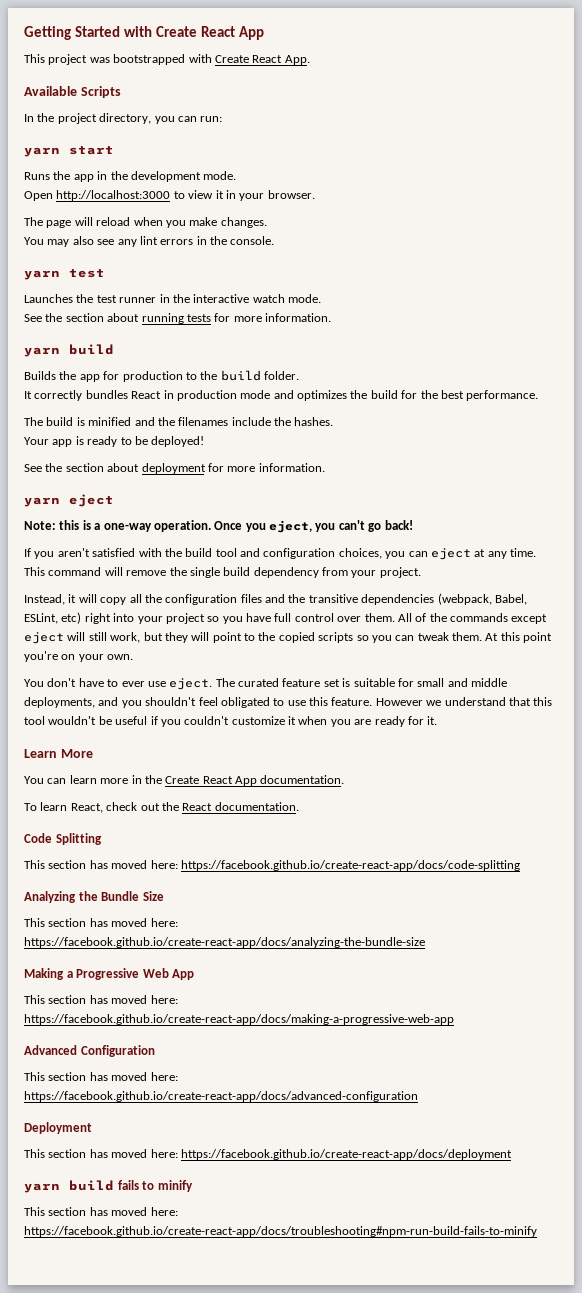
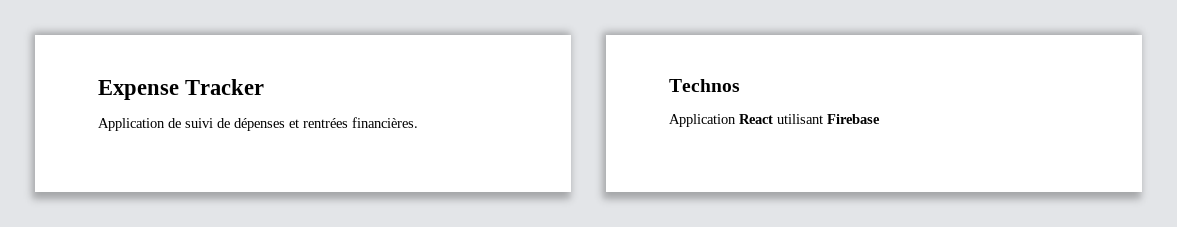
[24,26,264,40] [24,54,310,65] [24,86,121,98] [24,113,223,124] [24,146,114,157] [24,171,237,182] [24,190,315,201] [24,217,267,228] [24,236,275,247] [24,269,105,280] [24,294,321,303] [24,313,331,324] [24,344,114,357] [24,370,299,382] [24,390,539,401] [24,417,334,426] [24,436,205,447] [24,463,325,474] [24,494,114,507] [24,520,413,533] [24,548,536,560] [24,567,421,578] [24,593,527,605] [24,612,548,624] [24,632,553,644] [24,651,134,662] [24,678,507,690] [24,697,553,708] [24,716,438,727] [24,749,93,758] [24,775,345,786] [24,802,299,813] [24,833,102,845] [24,860,520,871] [24,891,164,903] [24,918,178,927] [24,937,425,948] [24,968,195,980] [24,995,178,1004] [24,1014,454,1025] [24,1045,155,1057] [24,1072,178,1081] [24,1091,418,1102] [24,1122,92,1134] [24,1149,512,1160] [24,1180,193,1193] [24,1207,178,1216] [24,1226,537,1237] Getting Started with Create React App // This project was bootstrapped with Create React App. // Available Scripts // In the project directory, you can run: // yarn start // Runs the app in the development mode. // Open http://localhost:3000 to view it in your browser. // The page will reload when you make changes. // You may also see any lint errors in the console. // yarn test // Launches the test runner in the interactive watch mode. // See the section about running tests for more information. // yarn build // Builds the app for production to the build folder. // It correctly bundles React in production mode and optimizes the build for the best performance. // The build is minified and the filenames include the hashes. // Your app is ready to be deployed! // See the section about deployment for more information. // yarn eject // Note: this is a one-way operation. Once you eject, you can't go back! // If you aren't satisfied with the build tool and configuration choices, you can eject at any time. This command will remove the single build dependency from your project. // Instead, it will copy all the configuration files and the transitive dependencies (webpack, Babel, ESLint, etc) right into your project so you have full control over them. All of the commands except eject will still work, but they will point to the copied scripts so you can tweak them. At this point you're on your own. // You don't have to ever use eject. The curated feature set is suitable for small and middle deployments, and you shouldn't feel obligated to use this feature. However we understand that this tool wouldn't be useful if you couldn't customize it when you are ready for it. // Learn More // You can learn more in the Create React App documentation. // To learn React, check out the React documentation. // Code Splitting // This section has moved here: https://facebook.github.io/create-react-app/docs/code-splitting // Analyzing the Bundle Size // This section has moved here: https://facebook.github.io/create-react-app/docs/analyzing-the-bundle-size // Making a Progressive Web App // This section has moved here: https://facebook.github.io/create-react-app/docs/making-a-progressive-web-app // Advanced Configuration // This section has moved here: https://facebook.github.io/create-react-app/docs/advanced-configuration // Deployment // This section has moved here: https://facebook.github.io/create-react-app/docs/deployment // yarn build fails to minify // This section has moved here: https://facebook.github.io/create-react-app/docs/troubleshooting#npm-run-build-fails-to-minify -> [98,79,265,100] [98,117,418,131] [669,79,740,92] [669,114,880,127] Expense Tracker // Application de suivi de dépenses et rentrées financières. // Technos // Application React utilisant Firebase

